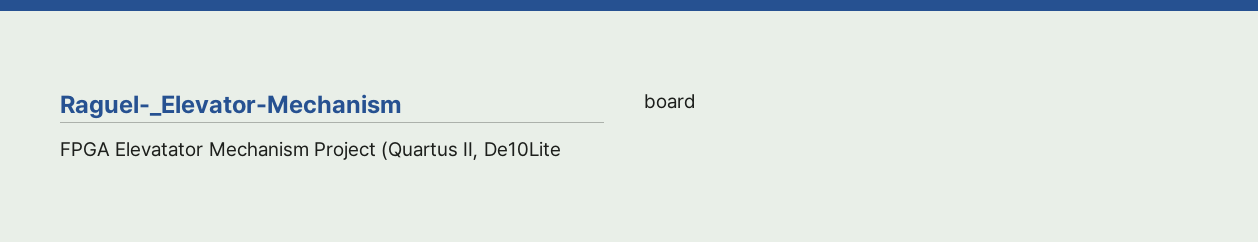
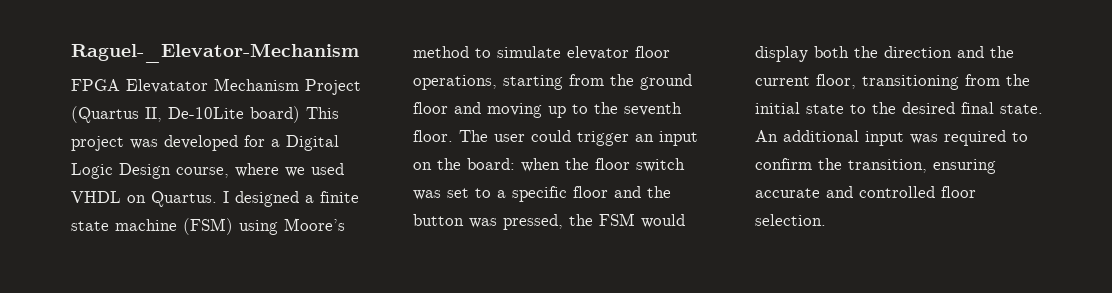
[483,141,561,157] [644,94,696,109] De10Lite board -> [168,106,339,123] [71,135,339,151] [71,163,344,179] [71,191,359,207] [71,218,345,235] [413,46,670,60] [413,74,692,90] [413,102,682,118] [413,130,698,146] [413,158,685,172] [413,186,671,202] [413,213,685,230] [755,46,1014,62] [755,74,1030,90] [755,102,1043,114] [755,130,1028,146] [755,158,996,174] [755,186,976,198] [755,214,826,226] De-10Lite board) This project was developed for a Digital Logic Design course, where we used VHDL on Quartus. I designed a finite state machine (FSM) using Moore’s method to simulate elevator floor operations, starting from the ground floor and moving up to the seventh floor. The user could trigger an input on the board: when the floor switch was set to a specific floor and the button was pressed, the FSM would display both the direction and the current floor, transitioning from the initial state to the desired final state. An additional input was required to confirm the transition, ensuring accurate and controlled floor selection.

